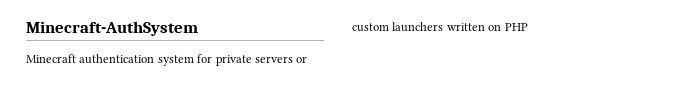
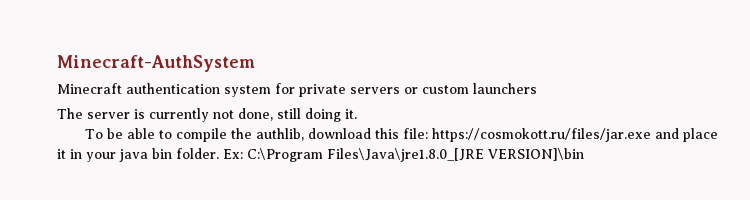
[446,23,528,31] written on PHP -> [57,108,357,122] [85,128,719,142] [57,148,584,162] // The server is currently not done, still doing it. // To be able to compile the authlib, download this file: https://cosmokott.ru/files/jar.exe and place it in your java bin folder. Ex: C:\Program Files\Java\jre1.8.0_[JRE VERSION]\bin

